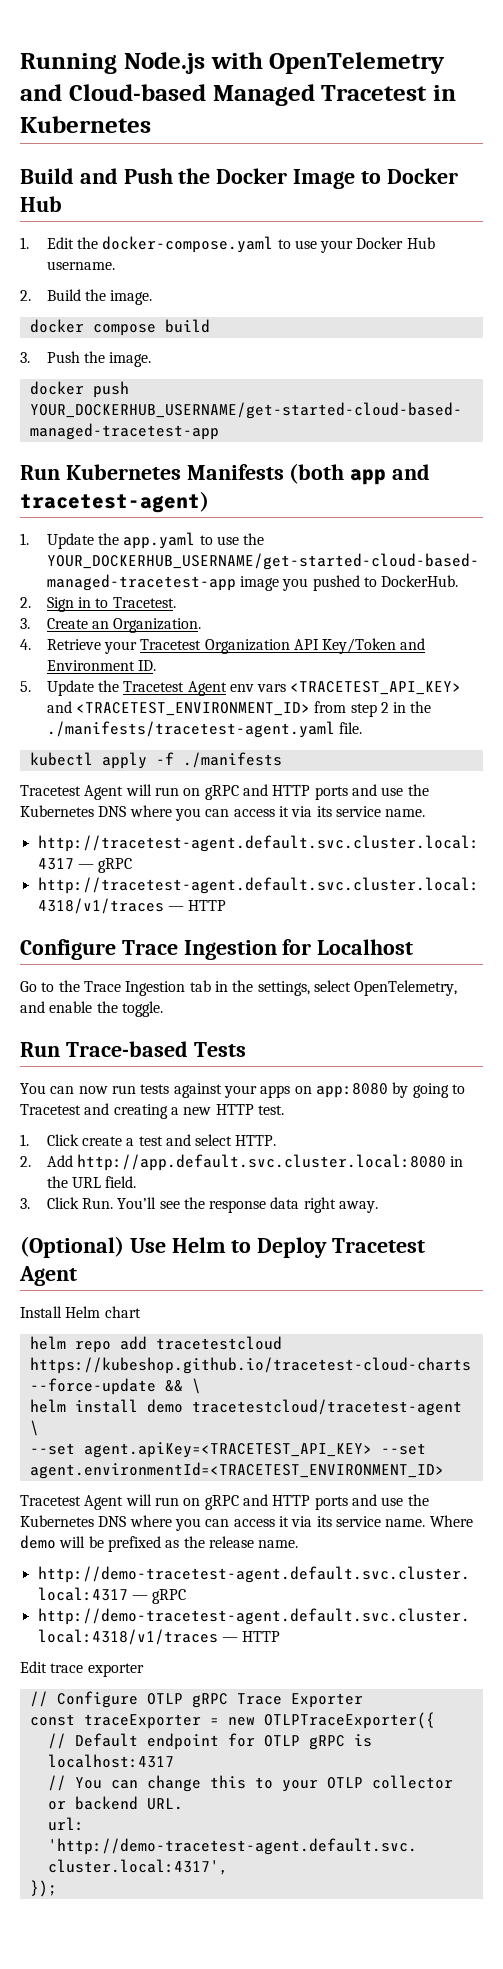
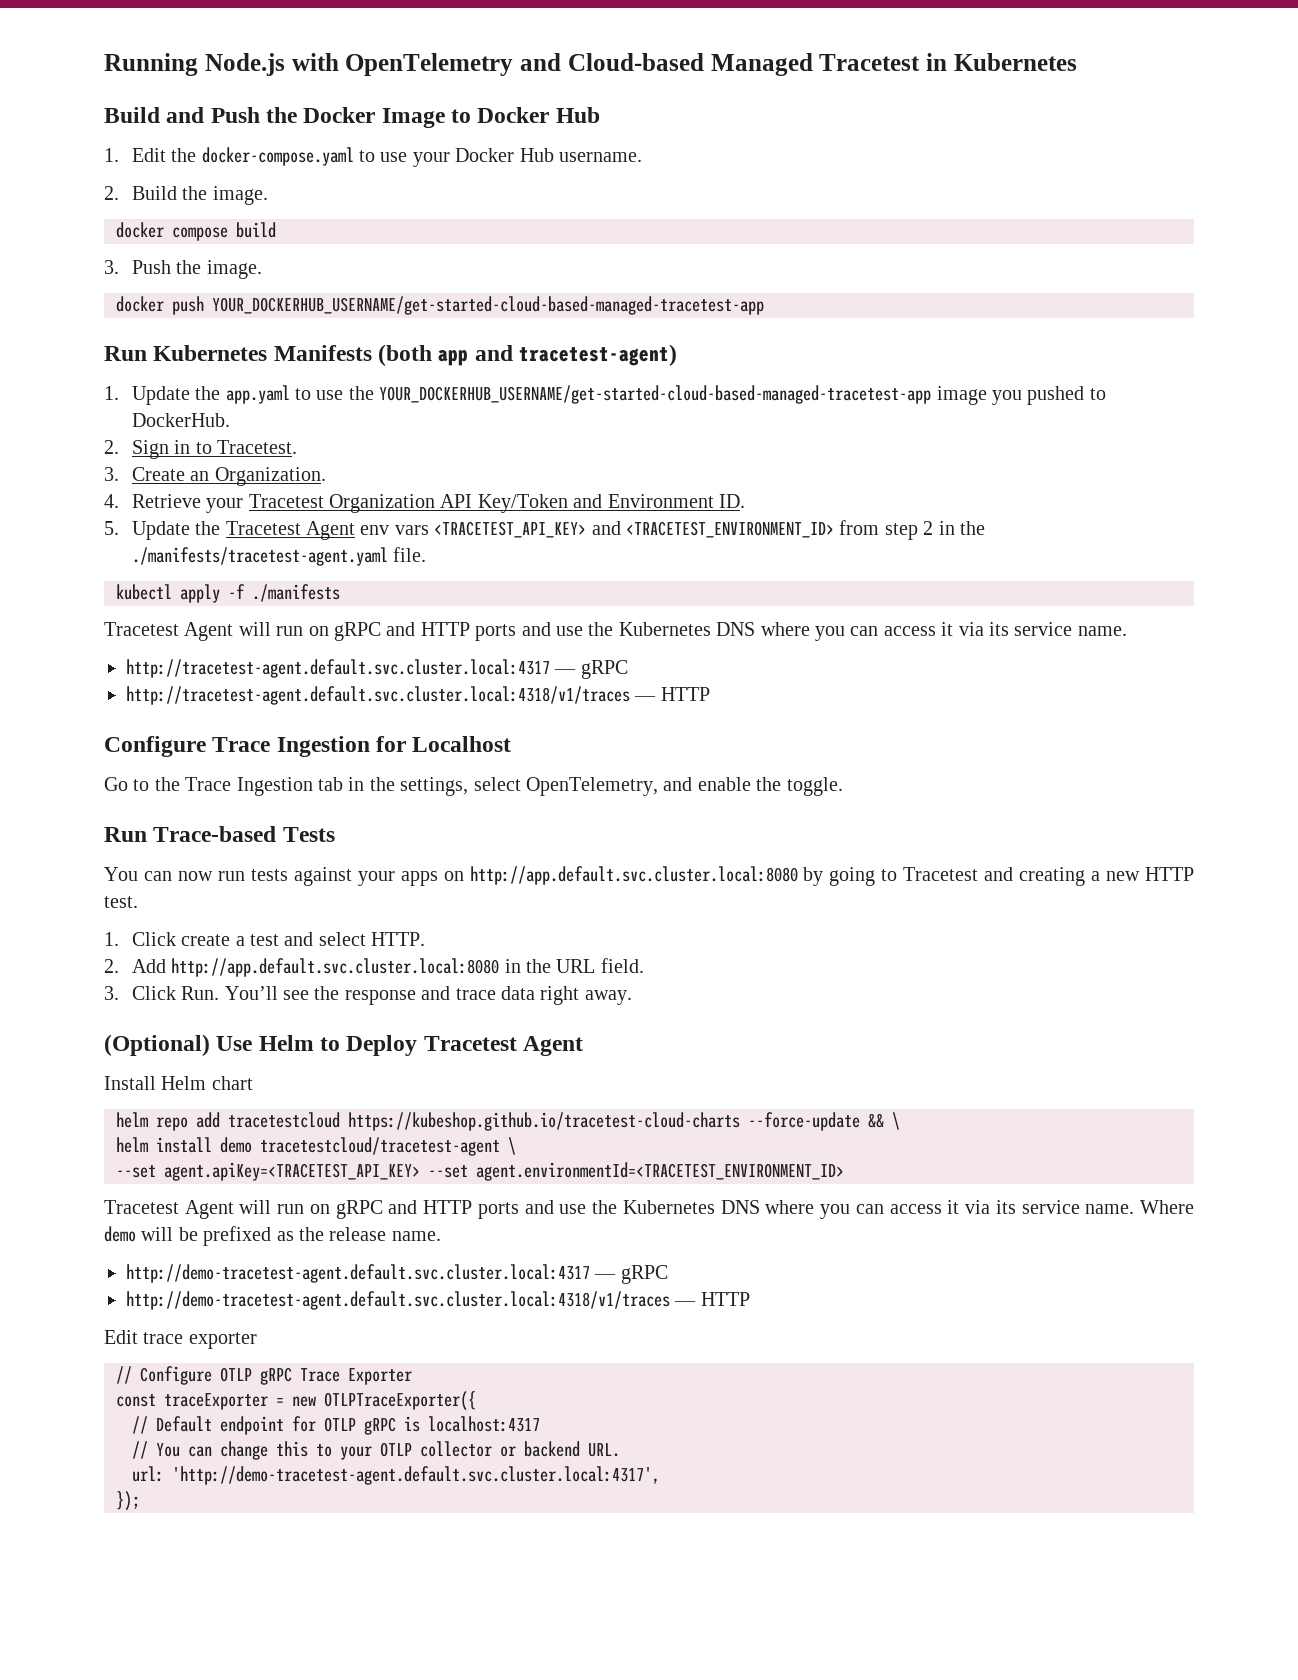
[315,1083,388,1098] app:8080 -> [469,866,798,885] http://app.default.svc.cluster.local:8080
(267, 1206) none -> [421,986,496,1000] and trace

